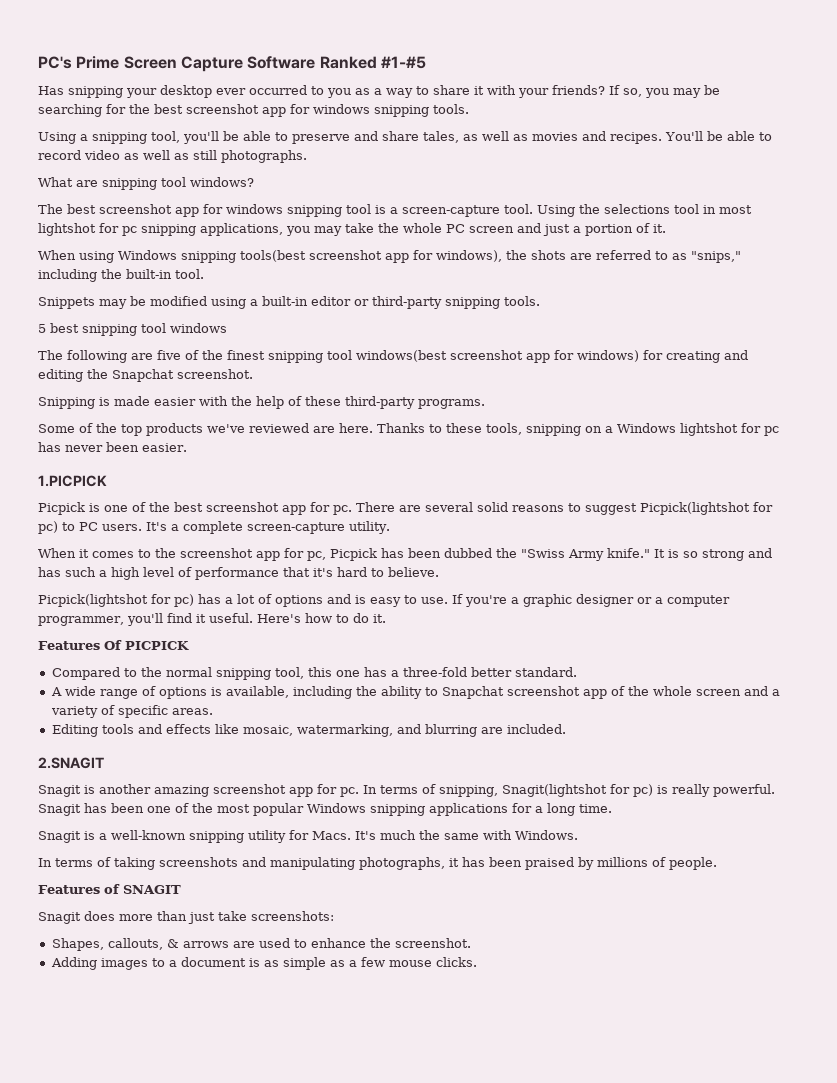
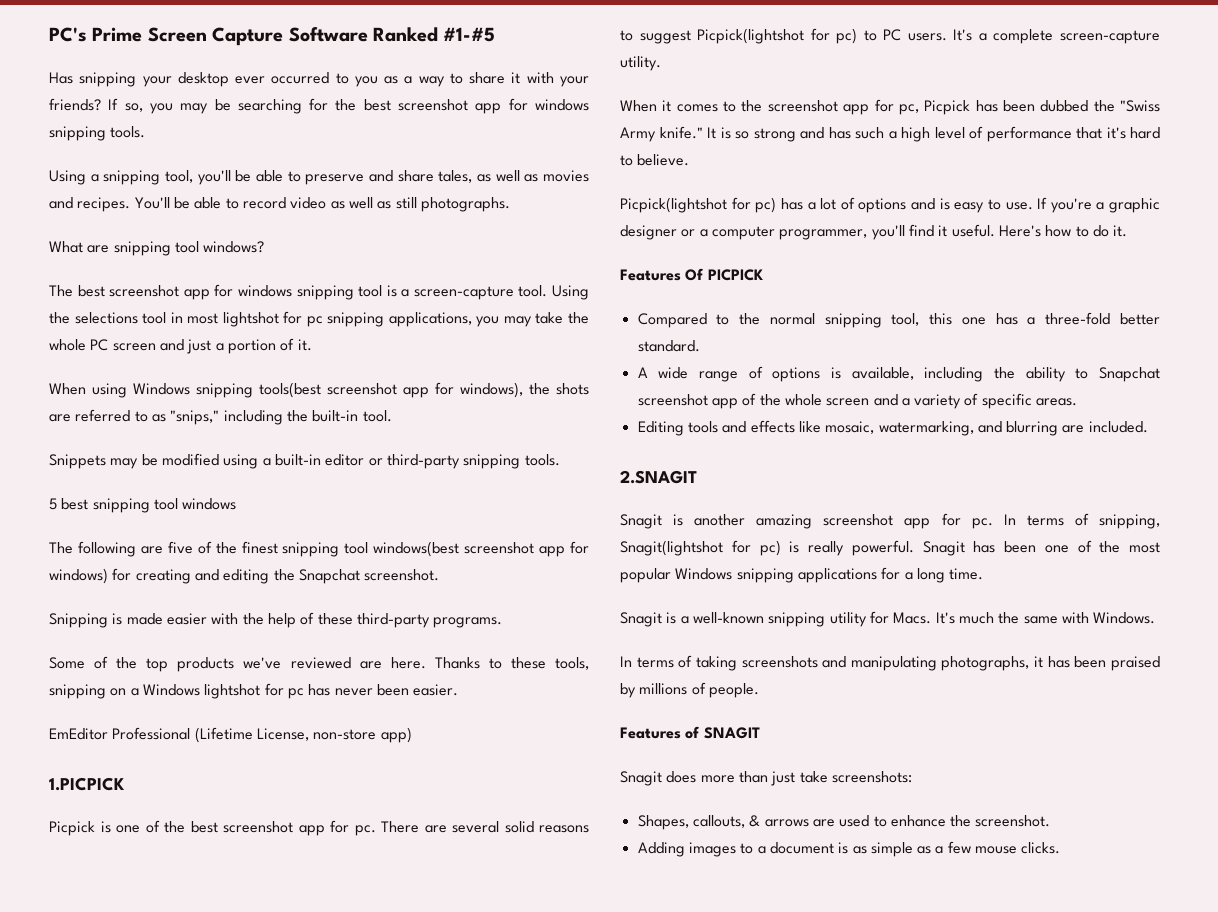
(187, 447) none -> [49,727,412,743] // EmEditor Professional (Lifetime License, non-store app)

